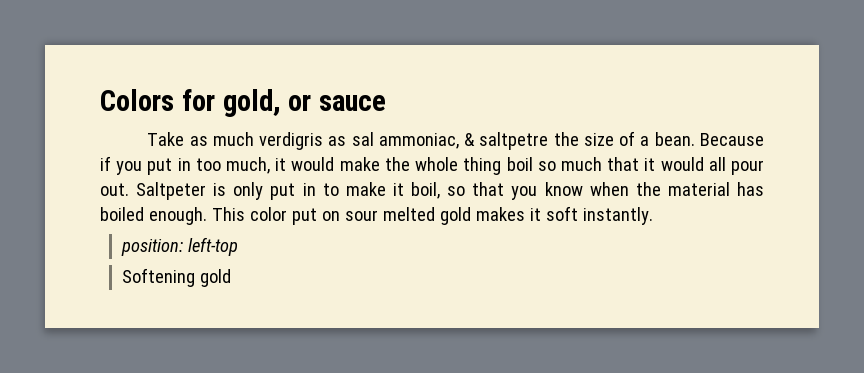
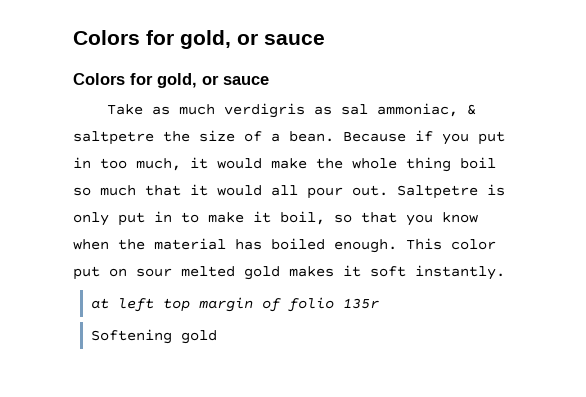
[100,89,387,117] Colors for gold, or sauce -> [73,30,325,49] [73,73,269,88] Colors for gold, or sauce // Colors for gold, or sauce
[136,182,207,200] Saltpeter -> [397,185,478,199] Saltpetre
[120,237,238,256] position: left-top -> [91,297,380,312] at left top margin of folio 135r

